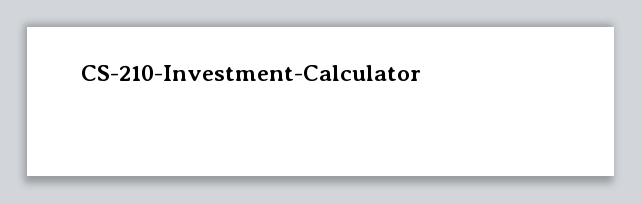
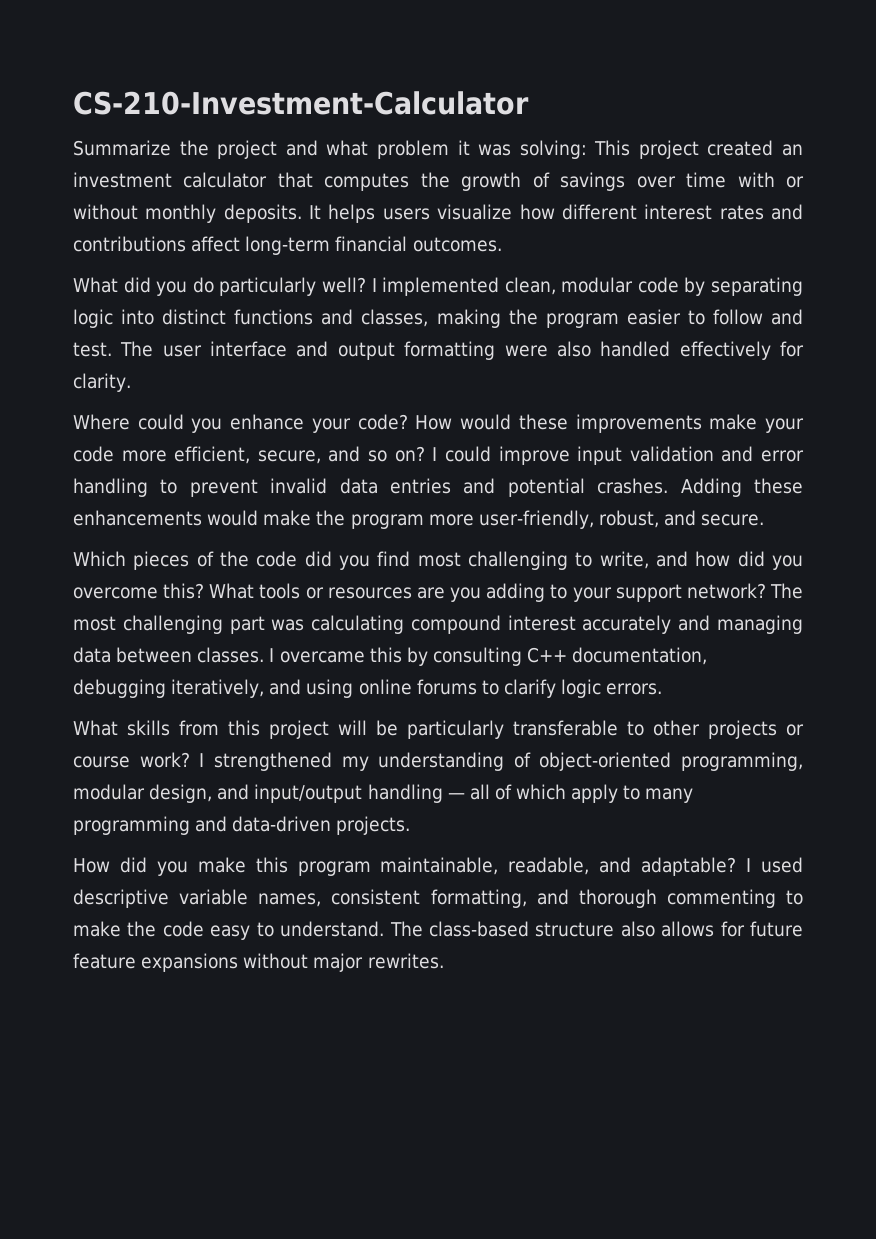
(421, 73) none -> [73,140,804,159] [73,172,805,191] [73,204,804,223] [73,236,502,255] [73,277,804,296] [73,309,804,328] [73,341,805,360] [73,373,131,392] [73,414,804,433] [73,446,804,465] [73,478,803,497] [73,510,765,529] [73,551,804,570] [73,583,803,602] [73,615,803,634] [73,647,708,666] [73,679,663,698] [73,720,804,739] [73,752,803,771] [73,784,694,803] [73,816,411,835] [73,857,804,876] [73,889,803,908] [73,921,803,940] [73,953,444,972] // Summarize the project and what problem it was solving: This project created an investment calculator that computes the growth of savings over time with or without monthly deposits. It helps users visualize how different interest rates and contributions affect long-term financial outcomes. // What did you do particularly well? I implemented clean, modular code by separating logic into distinct functions and classes, making the program easier to follow and test. The user interface and output formatting were also handled effectively for clarity. // Where could you enhance your code? How would these improvements make your code more efficient, secure, and so on? I could improve input validation and error handling to prevent invalid data entries and potential crashes. Adding these enhancements would make the program more user-friendly, robust, and secure. // Which pieces of the code did you find most challenging to write, and how did you overcome this? What tools or resources are you adding to your support network? The most challenging part was calculating compound interest accurately and managing data between classes. I overcame this by consulting C++ documentation, debugging iteratively, and using online forums to clarify logic errors. // What skills from this project will be particularly transferable to other projects or course work? I strengthened my understanding of object-oriented programming, modular design, and input/output handling — all of which apply to many programming and data-driven projects. // How did you make this program maintainable, readable, and adaptable? I used descriptive variable names, consistent formatting, and thorough commenting to make the code easy to understand. The class-based structure also allows for future feature expansions without major rewrites.

